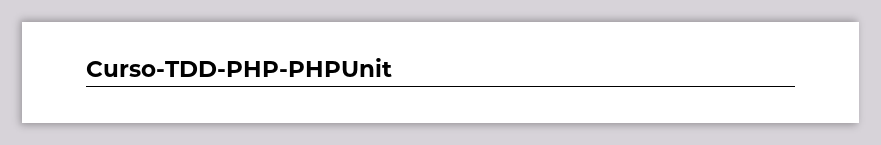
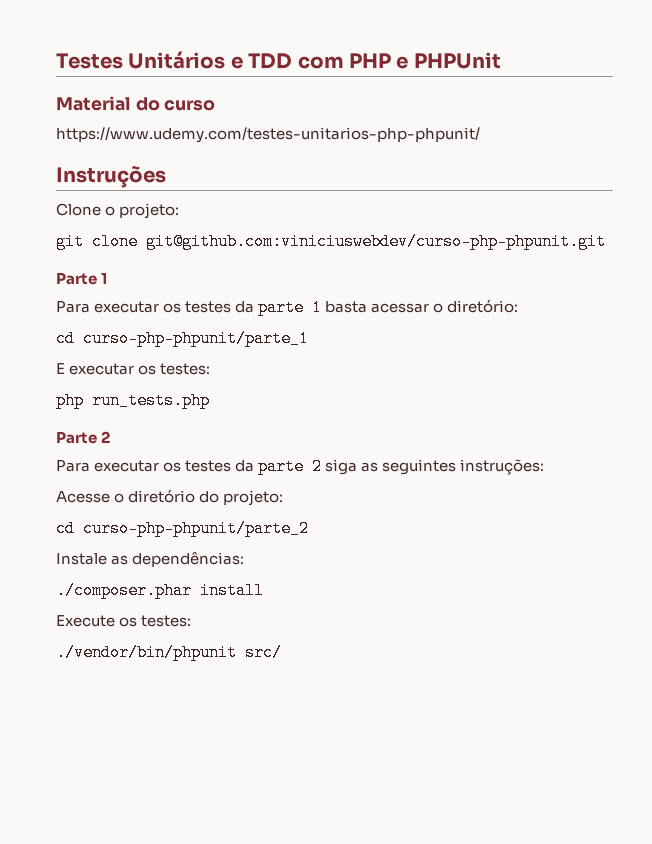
[86,58,392,77] Curso-TDD-PHP-PHPUnit -> [56,51,501,69] [56,96,216,111] [56,127,480,143] [56,166,166,188] [56,203,180,219] [56,233,606,250] [56,272,108,285] [56,299,519,316] [56,330,309,347] [56,363,211,375] [56,392,210,409] [56,431,111,444] [56,458,545,475] [56,489,284,506] [56,520,309,537] [56,551,245,567] [56,582,264,599] [56,615,192,627] [56,644,282,661] Testes Unitários e TDD com PHP e PHPUnit // Material do curso // https://www.udemy.com/testes-unitarios-php-phpunit/ // Instruções // Clone o projeto: // git clone git@github.com:viniciuswebdev/curso-php-phpunit.git // Parte 1 // Para executar os testes da parte 1 basta acessar o diretório: // cd curso-php-phpunit/parte_1 // E executar os testes: // php run_tests.php // Parte 2 // Para executar os testes da parte 2 siga as seguintes instruções: // Acesse o diretório do projeto: // cd curso-php-phpunit/parte_2 // Instale as dependências: // ./composer.phar install // Execute os testes: // ./vendor/bin/phpunit src/

